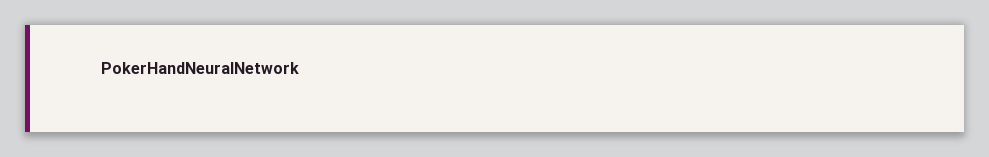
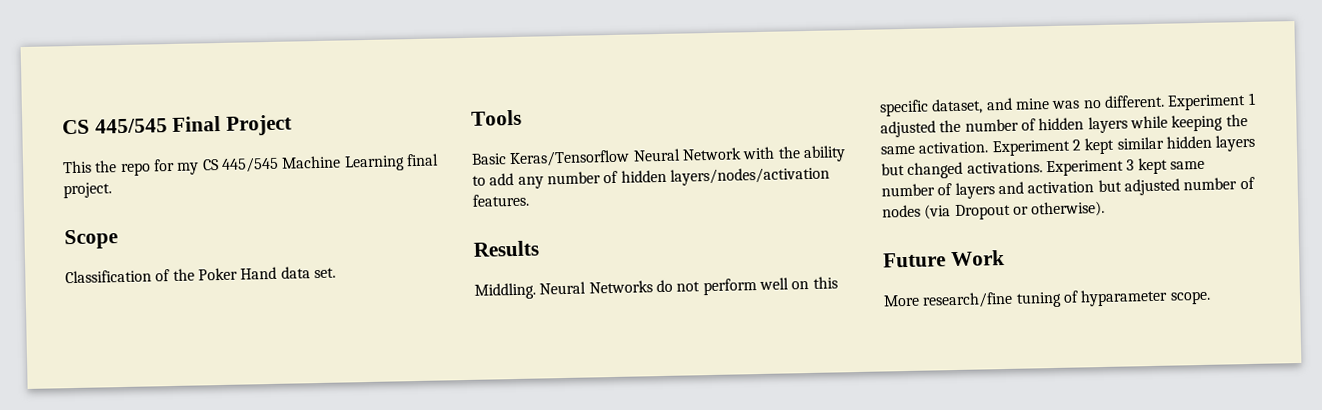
[101,62,299,74] PokerHandNeuralNetwork -> [62,114,293,136] [62,153,439,177] [63,182,112,199] [64,229,118,250] [65,266,336,284] [471,109,522,126] [471,145,846,168] [472,166,830,189] [472,193,529,207] [473,240,540,257] [474,276,838,300] [879,92,1256,117] [880,114,1248,138] [880,134,1257,157] [881,157,1205,179] [881,176,1255,199] [882,200,1106,221] [883,250,1005,268] [883,288,1211,309] CS 445/545 Final Project // This the repo for my CS 445/545 Machine Learning final project. // Scope // Classification of the Poker Hand data set. // Tools // Basic Keras/Tensorflow Neural Network with the ability to add any number of hidden layers/nodes/activation features. // Results // Middling. Neural Networks do not perform well on this specific dataset, and mine was no different. Experiment 1 adjusted the number of hidden layers while keeping the same activation. Experiment 2 kept similar hidden layers but changed activations. Experiment 3 kept same number of layers and activation but adjusted number of nodes (via Dropout or otherwise). // Future Work // More research/fine tuning of hyparameter scope.

